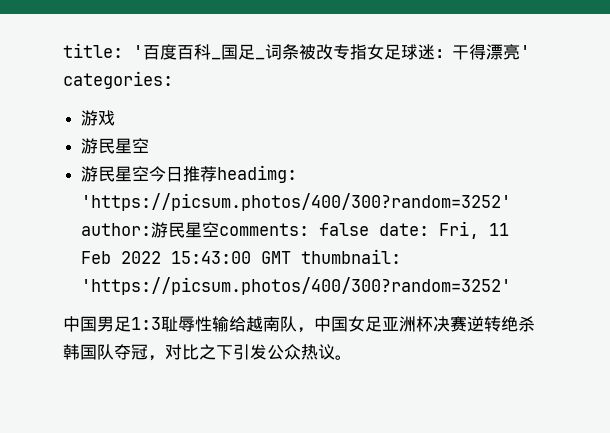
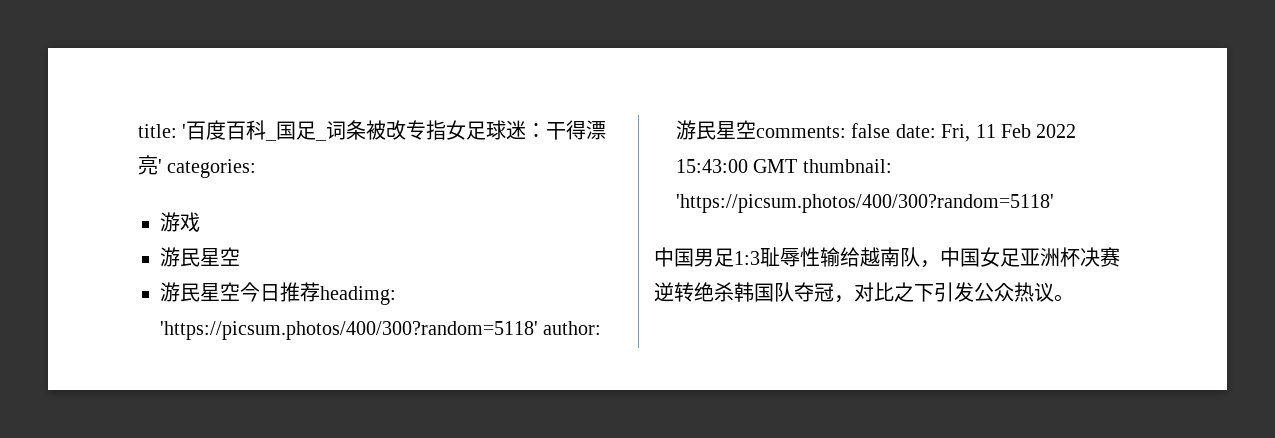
[81,193,512,211] 'https://picsum.photos/400/300?random=3252' -> [160,321,538,340] 'https://picsum.photos/400/300?random=5118'
[81,277,512,295] 'https://picsum.photos/400/300?random=3252' -> [676,194,1054,213] 'https://picsum.photos/400/300?random=5118'

